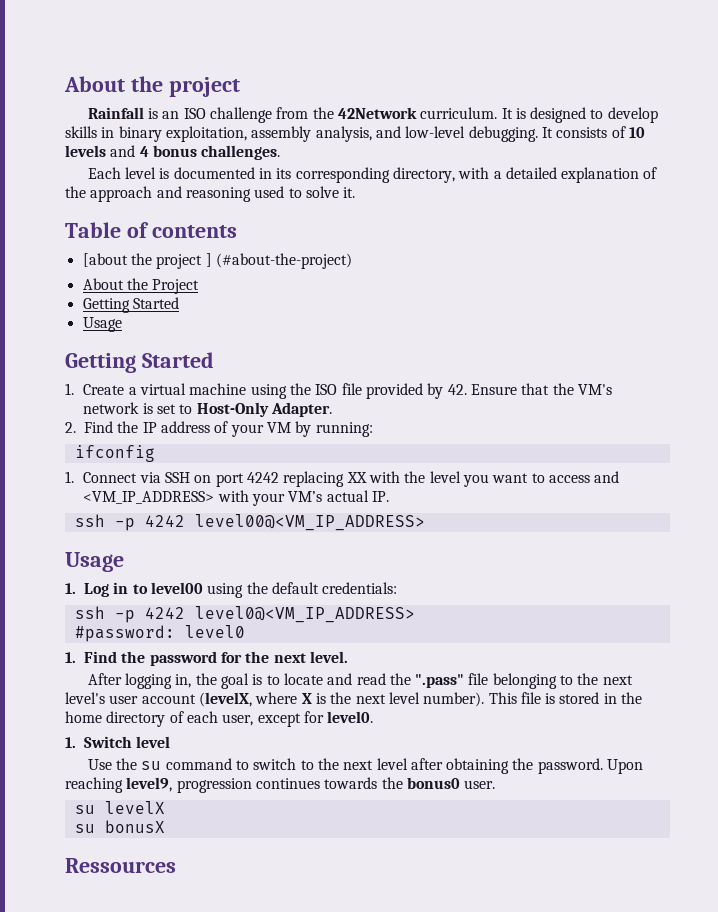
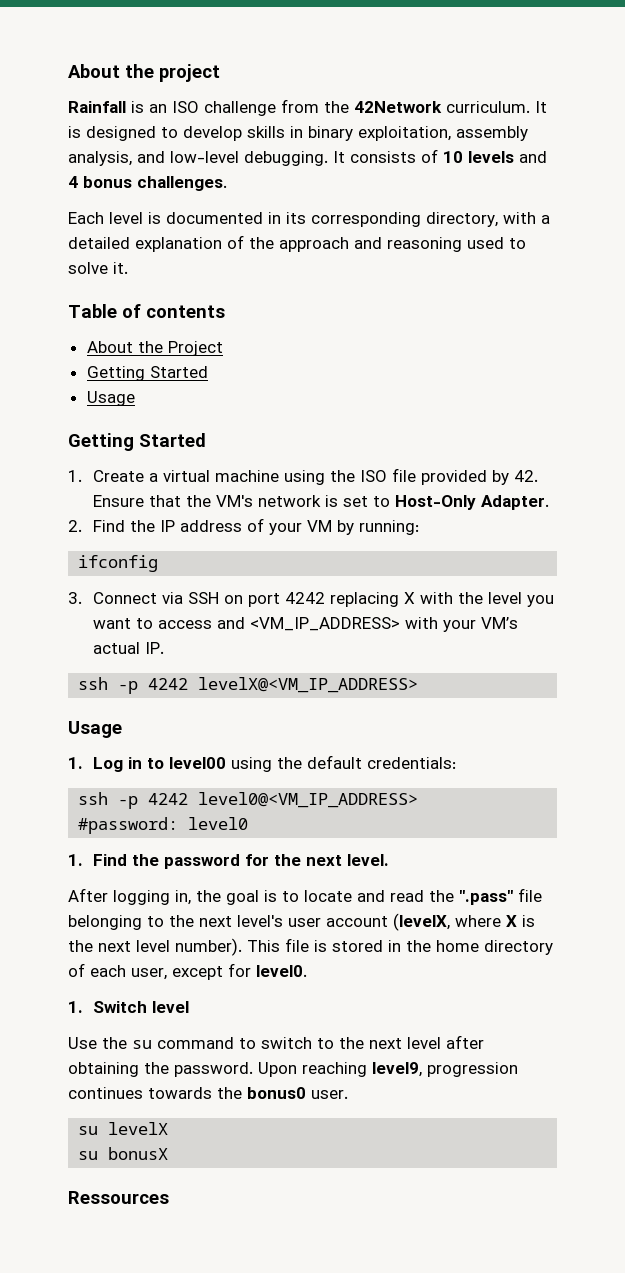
[82,253,352,269] // [about the project ] (#about-the-project) -> (225, 311) none
[65,471,74,483] 1. -> [68,592,82,604] 3.
[346,472,367,483] XX -> [404,592,416,604] X
[194,514,425,531] level00@<VM_IP_ADDRESS> -> [198,677,419,693] levelX@<VM_IP_ADDRESS>

